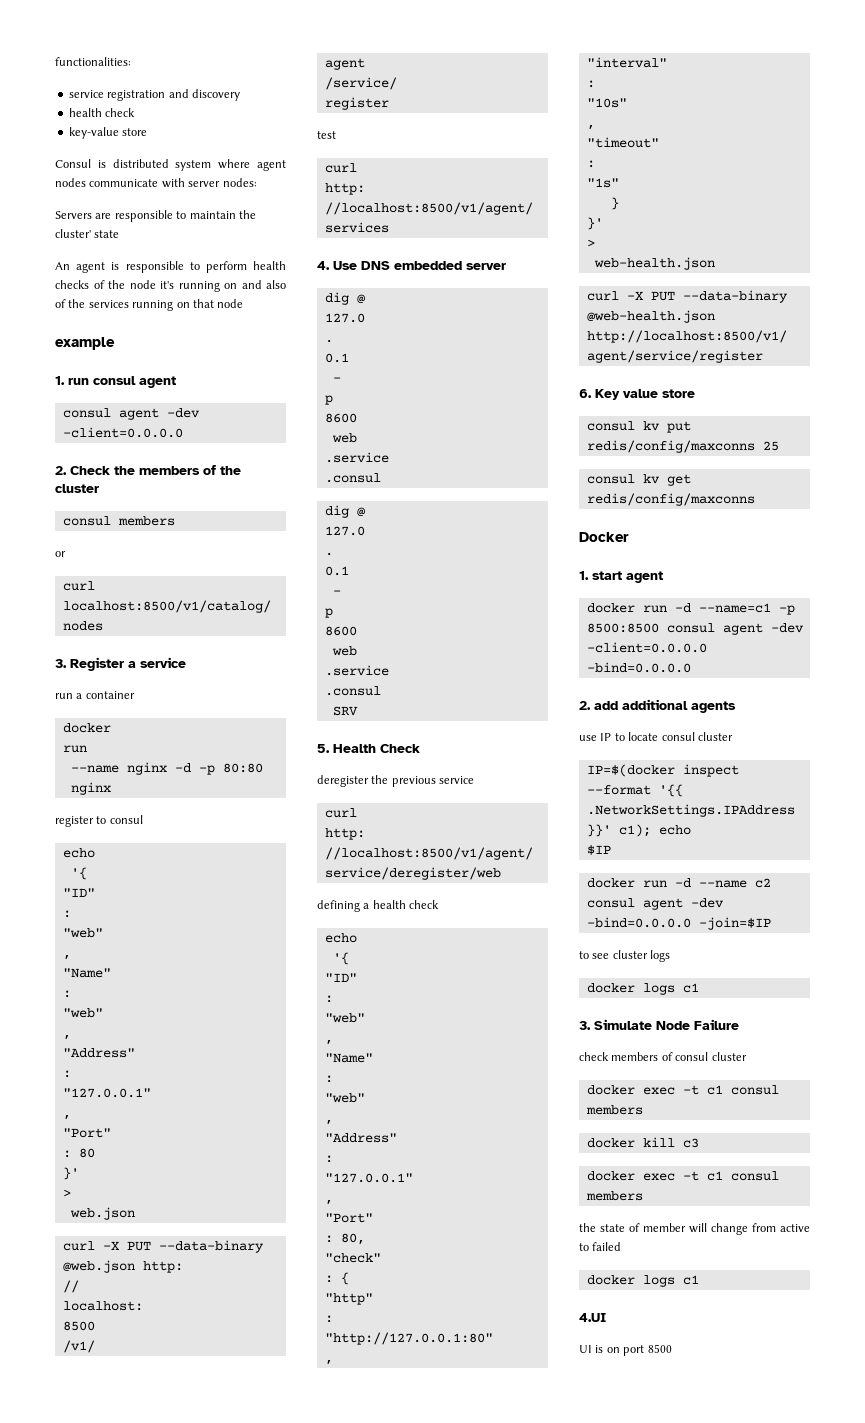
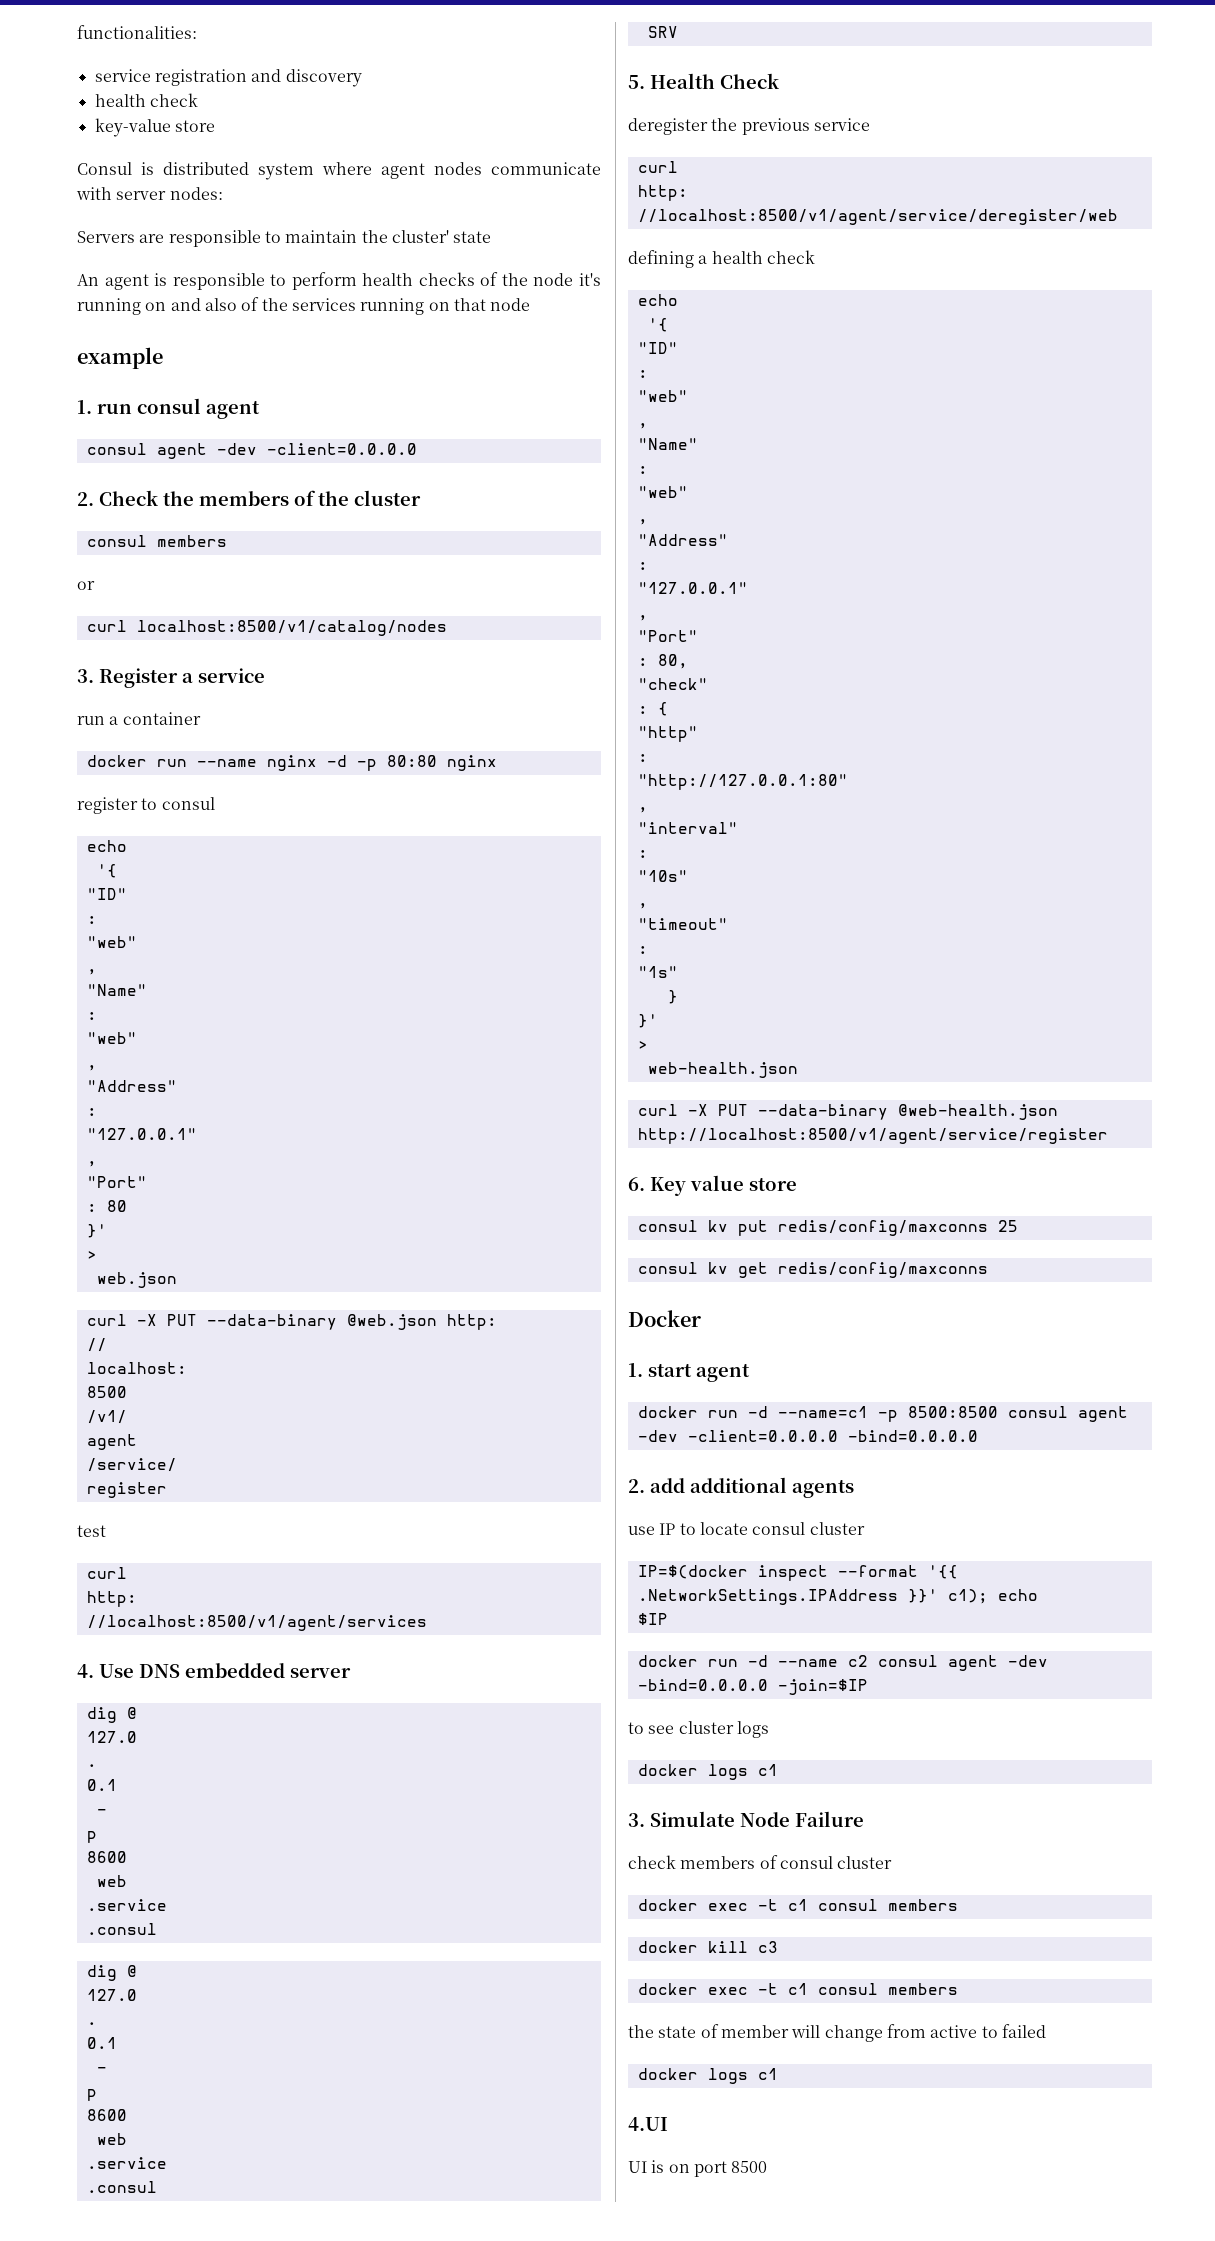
[62,745,87,753] // run // -> [156,759,187,767] run

